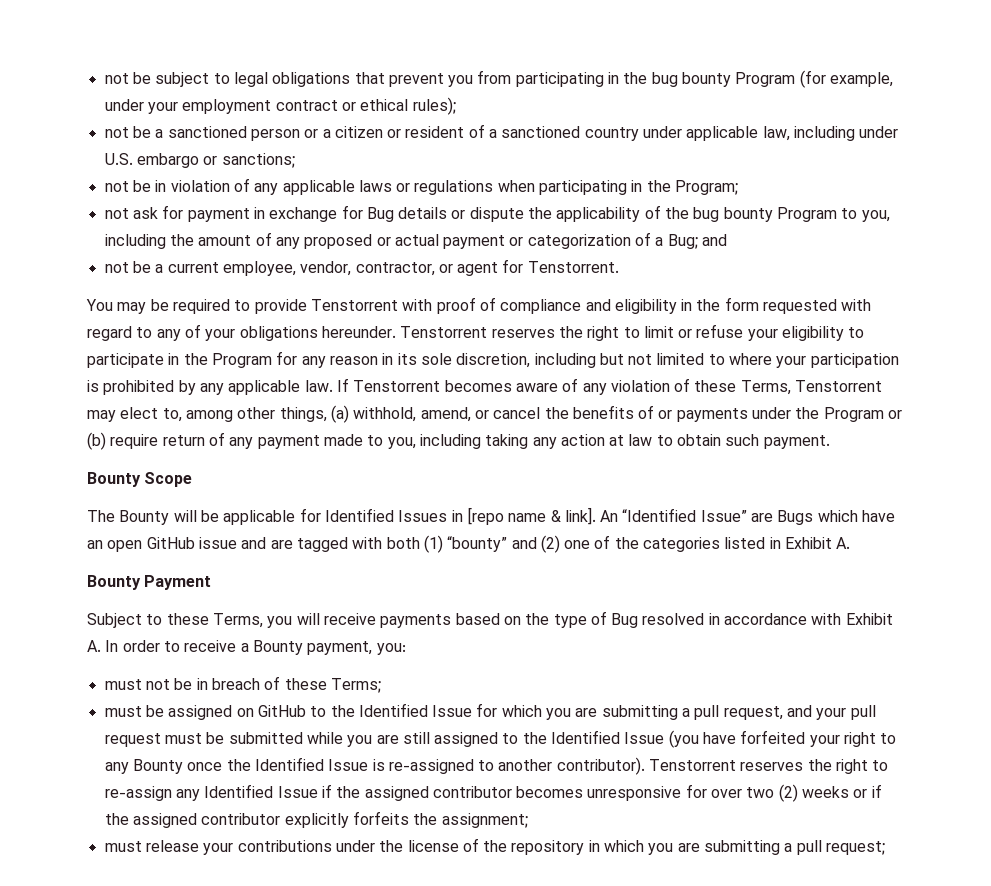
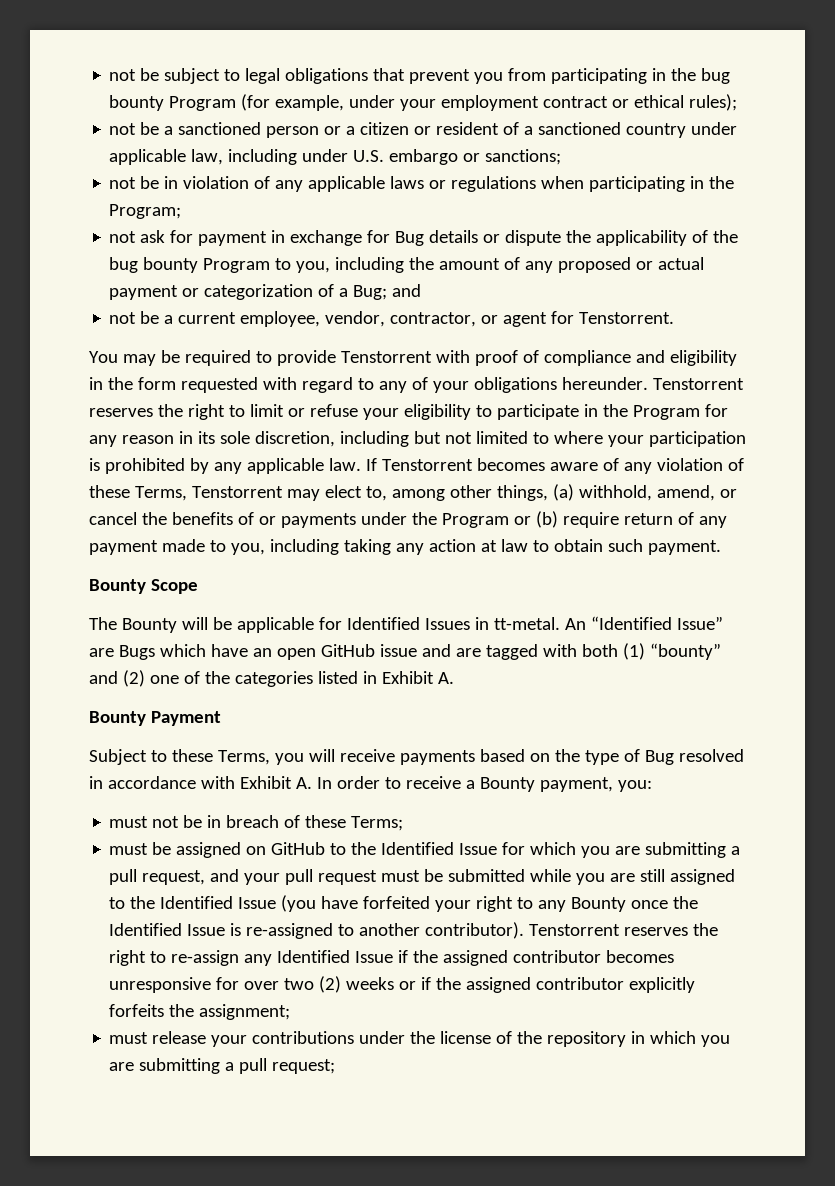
[466,507,596,525] [repo name & link]. -> [493,617,560,630] tt-metal.

